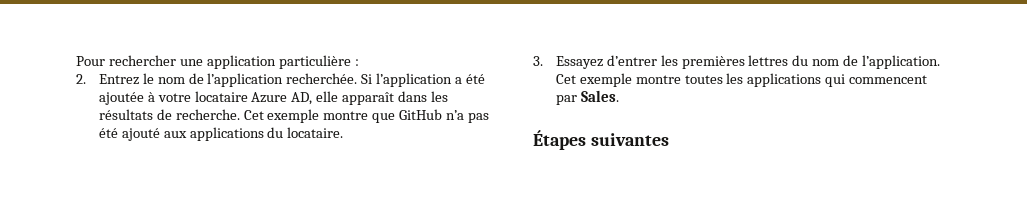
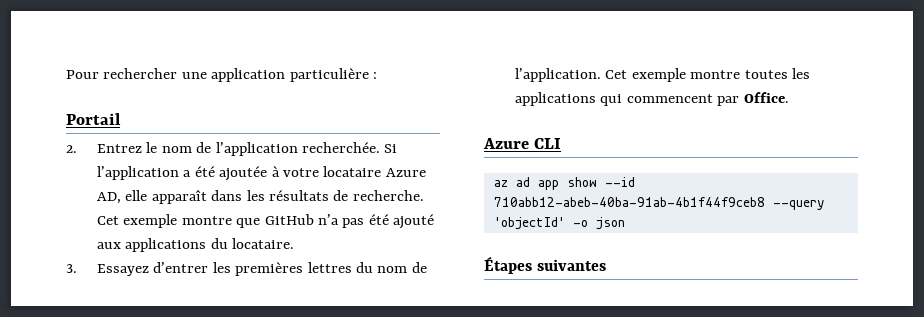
(359, 62) none -> [66,113,121,125] // Portail
[580,90,619,102] Sales. -> [743,92,789,103] [483,138,562,149] [493,177,635,190] [493,197,825,210] [493,217,625,230] Office. // Azure CLI // az ad app show --id 710abb12-abeb-40ba-91ab-4b1f44f9ceb8 --query 'objectId' -o json

